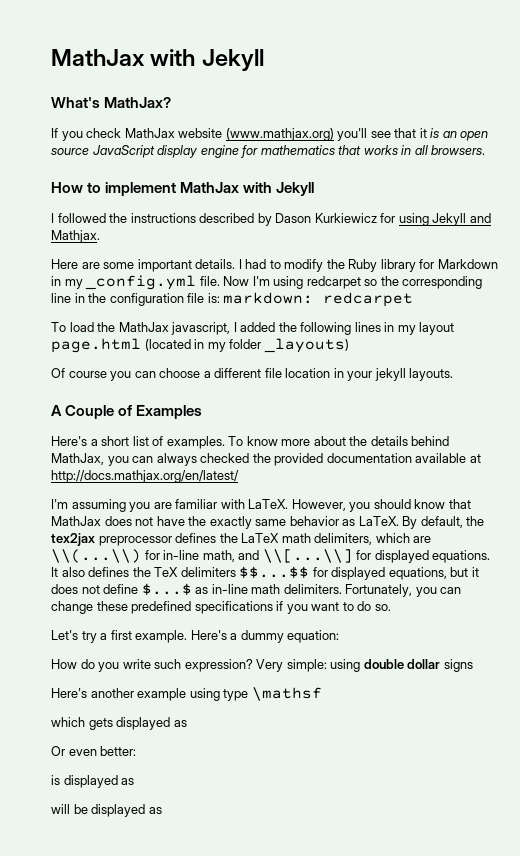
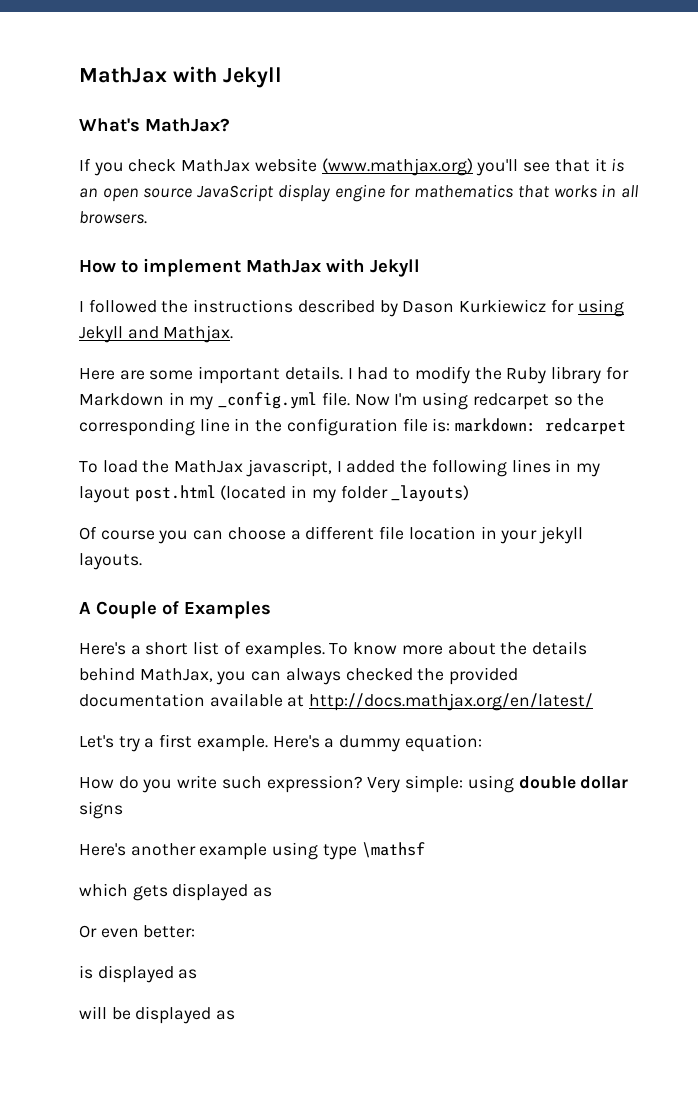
[51,338,141,353] page.html -> [134,485,216,502] post.html
[51,499,471,512] [51,516,485,529] [51,533,432,546] [51,549,491,563] [51,566,479,580] [51,583,462,597] [51,601,391,614] // I'm assuming you are familiar with LaTeX. However, you should know that MathJax does not have the exactly same behavior as LaTeX. By default, the tex2jax preprocessor defines the LaTeX math delimiters, which are \\(...\\) for in-line math, and \\[...\\] for displayed equations. It also defines the TeX delimiters $$...$$ for displayed equations, but it does not define $...$ as in-line math delimiters. Fortunately, you can change these predefined specifications if you want to do so. -> (594, 702) none

